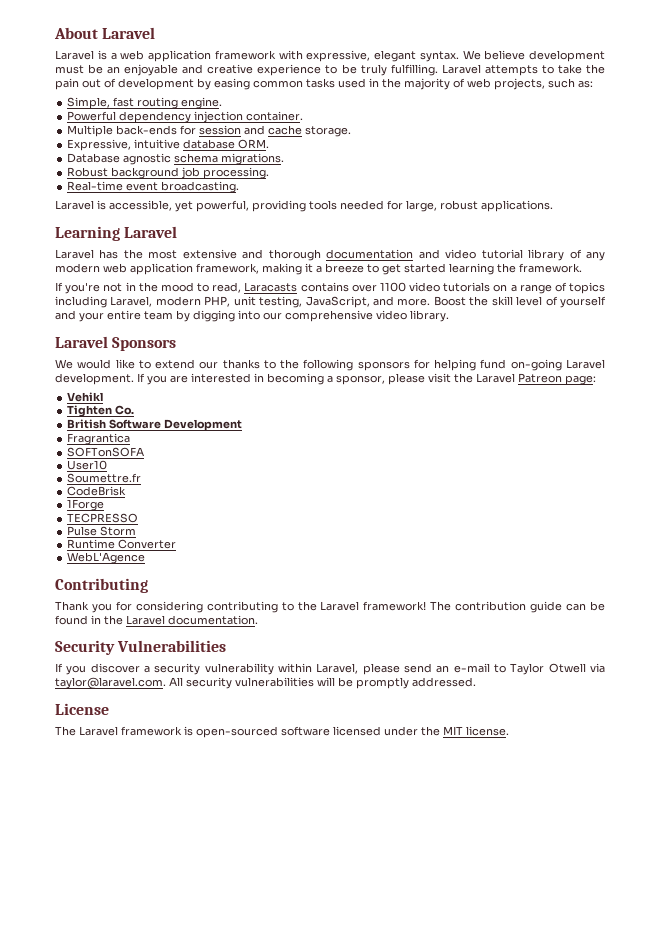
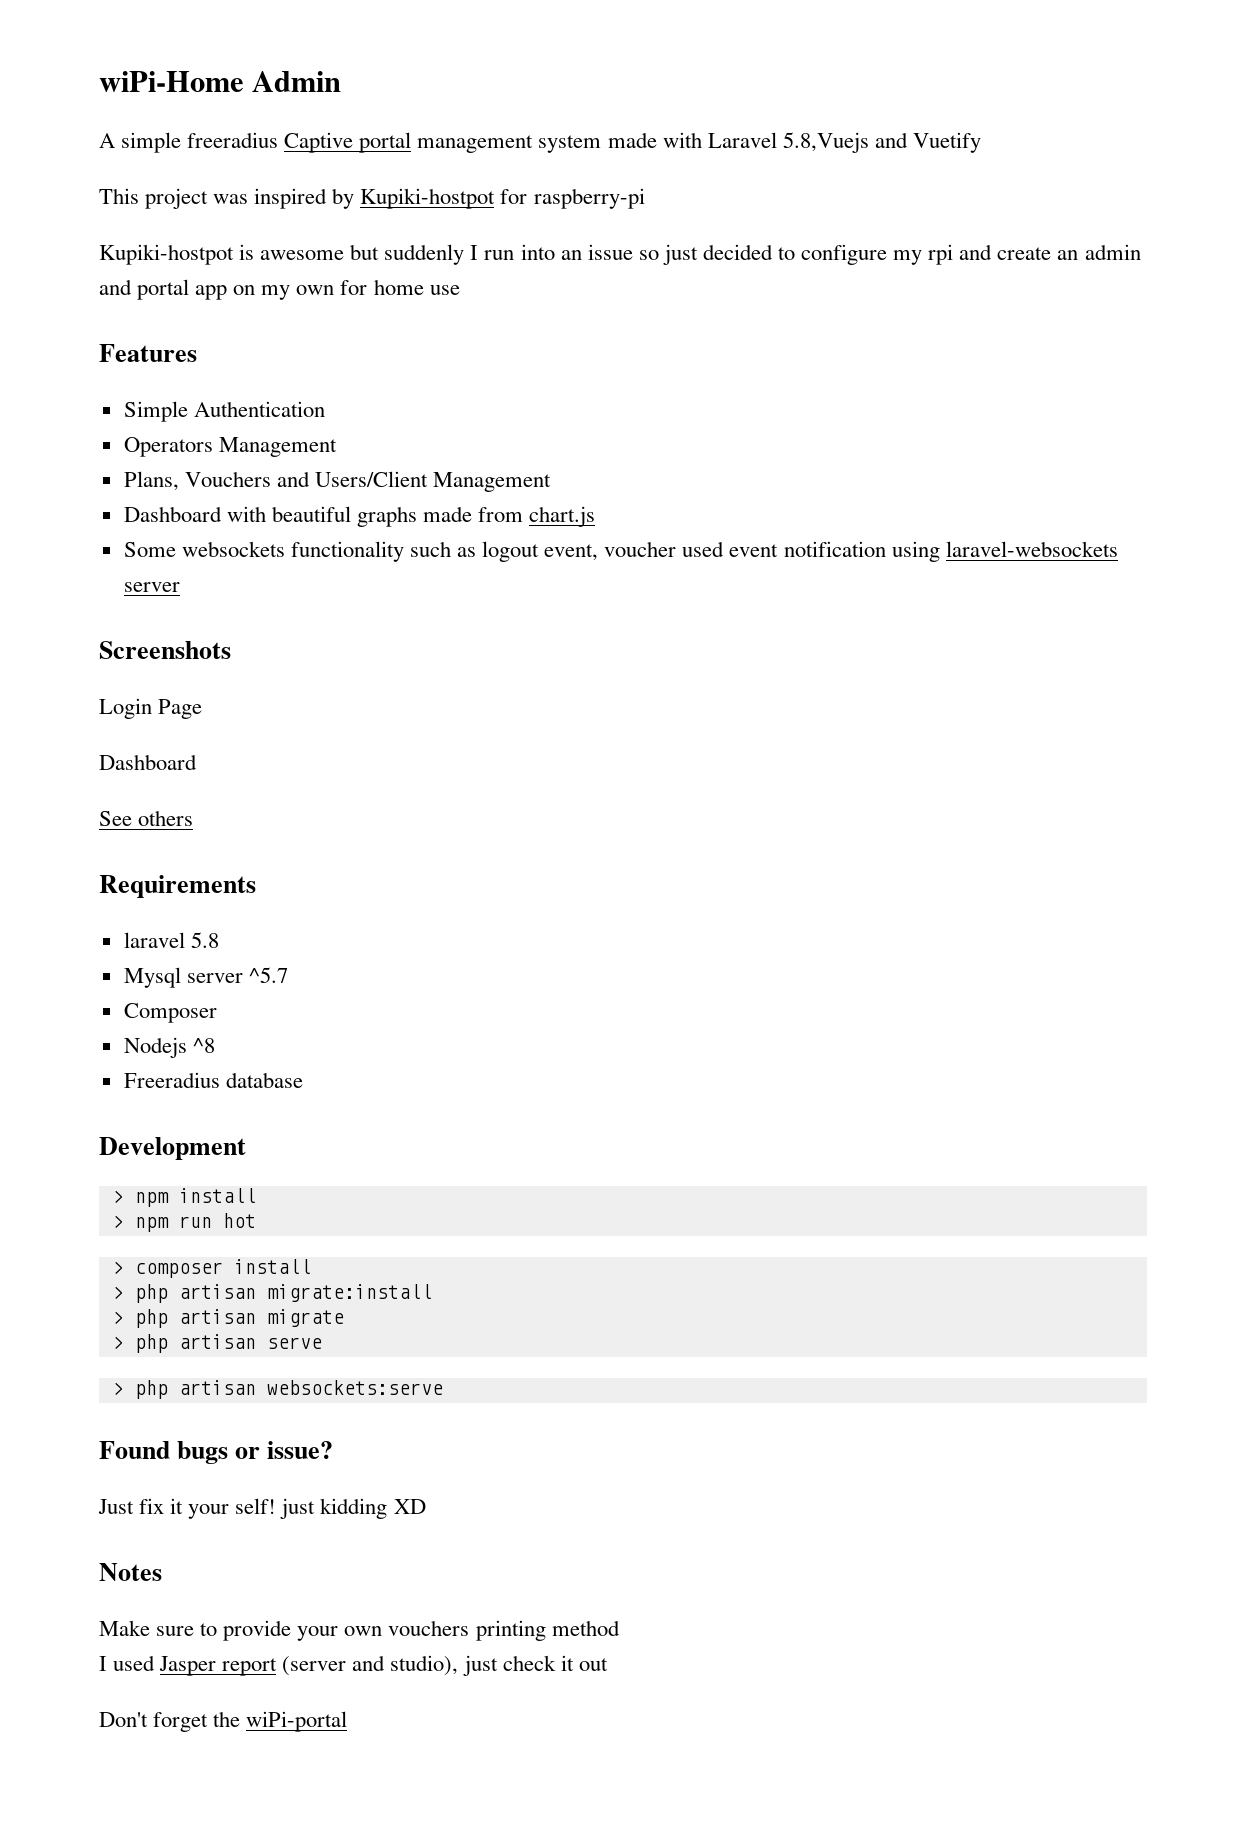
[54,27,156,39] [55,50,605,62] [55,64,605,76] [55,78,593,90] [67,97,223,109] [67,111,304,123] [67,125,352,137] [67,139,270,151] [67,153,285,165] [67,167,270,179] [67,181,240,193] [55,200,553,212] [55,226,178,241] [55,249,605,261] [55,263,582,275] [55,282,606,294] [55,296,607,308] [55,310,449,322] [55,336,177,351] [55,359,605,371] [55,373,596,385] [67,392,104,402] [67,405,135,417] [67,419,243,431] [67,433,131,445] [67,447,145,457] [67,460,108,470] [67,473,142,483] [67,486,127,496] [67,499,105,511] [67,513,139,523] [67,526,137,536] [67,539,177,549] [67,552,146,564] [55,578,148,593] [55,601,605,613] [55,615,258,625] [55,640,227,655] [55,663,605,675] [55,677,476,689] [55,703,109,715] [55,726,509,738] About Laravel // Laravel is a web application framework with expressive, elegant syntax. We believe development must be an enjoyable and creative experience to be truly fulfilling. Laravel attempts to take the pain out of development by easing common tasks used in the majority of web projects, such as: // Simple, fast routing engine. // Powerful dependency injection container. // Multiple back-ends for session and cache storage. // Expressive, intuitive database ORM. // Database agnostic schema migrations. // Robust background job processing. // Real-time event broadcasting. // Laravel is accessible, yet powerful, providing tools needed for large, robust applications. // Learning Laravel // Laravel has the most extensive and thorough documentation and video tutorial library of any modern web application framework, making it a breeze to get started learning the framework. // If you're not in the mood to read, Laracasts contains over 1100 video tutorials on a range of topics including Laravel, modern PHP, unit testing, JavaScript, and more. Boost the skill level of yourself and your entire team by digging into our comprehensive video library. // Laravel Sponsors // We would like to extend our thanks to the following sponsors for helping fund on-going Laravel development. If you are interested in becoming a sponsor, please visit the Laravel Patreon page: // Vehikl // Tighten Co. // British Software Development // Fragrantica // SOFTonSOFA // User10 // Soumettre.fr // CodeBrisk // 1Forge // TECPRESSO // Pulse Storm // Runtime Converter // WebL'Agence // Contributing // Thank you for considering contributing to the Laravel framework! The contribution guide can be found in the Laravel documentation. // Security Vulnerabilities // If you discover a security vulnerability within Laravel, please send an e-mail to Taylor Otwell via taylor@laravel.com. All security vulnerabilities will be promptly addressed. // License // The Laravel framework is open-sourced software licensed under the MIT license. -> [99,71,342,92] [99,132,981,153] [99,188,645,209] [99,244,1141,265] [99,279,460,300] [99,344,197,362] [123,401,325,422] [123,437,337,457] [123,471,552,492] [123,506,596,527] [123,541,1118,562] [123,582,180,592] [99,641,231,659] [99,698,203,719] [99,754,197,770] [99,810,194,826] [99,875,256,898] [123,932,219,948] [123,967,288,988] [123,1003,217,1023] [123,1037,215,1058] [123,1072,303,1088] [99,1137,246,1160] [112,1188,256,1207] [112,1213,256,1232] [112,1259,311,1278] [112,1284,432,1303] [112,1309,344,1328] [112,1334,322,1353] [112,1380,443,1399] [99,1441,334,1464] [98,1498,426,1519] [99,1563,162,1581] [99,1620,620,1641] [99,1655,608,1676] [99,1711,348,1732] wiPi-Home Admin // A simple freeradius Captive portal management system made with Laravel 5.8,Vuejs and Vuetify // This project was inspired by Kupiki-hostpot for raspberry-pi // Kupiki-hostpot is awesome but suddenly I run into an issue so just decided to configure my rpi and create an admin and portal app on my own for home use // Features // Simple Authentication // Operators Management // Plans, Vouchers and Users/Client Management // Dashboard with beautiful graphs made from chart.js // Some websockets functionality such as logout event, voucher used event notification using laravel-websockets server // Screenshots // Login Page // Dashboard // See others // Requirements // laravel 5.8 // Mysql server ^5.7 // Composer // Nodejs ^8 // Freeradius database // Development // > npm install // > npm run hot // > composer install // > php artisan migrate:install // > php artisan migrate // > php artisan serve // > php artisan websockets:serve // Found bugs or issue? // Just fix it your self! just kidding XD // Notes // Make sure to provide your own vouchers printing method // I used Jasper report (server and studio), just check it out // Don't forget the wiPi-portal

